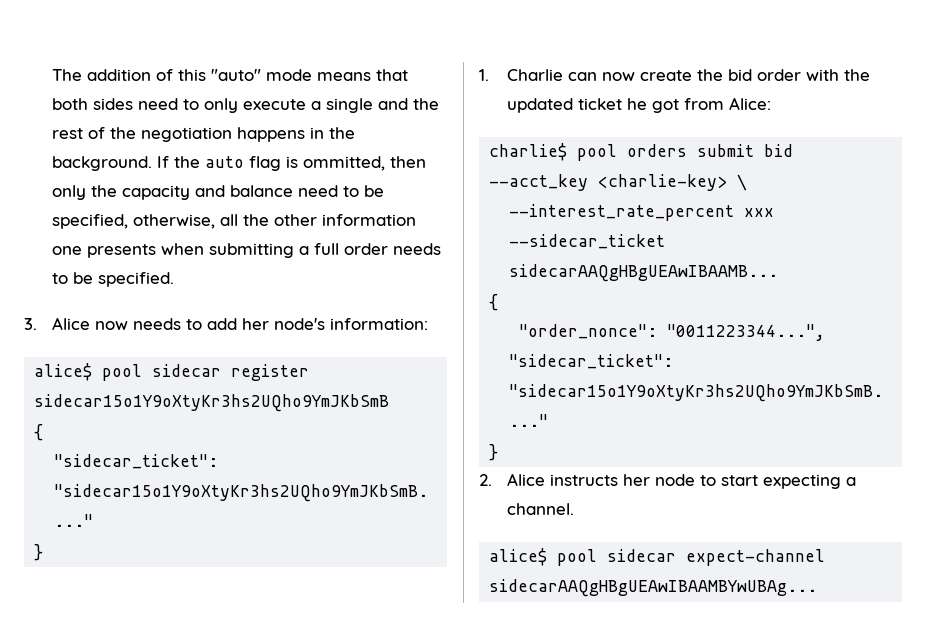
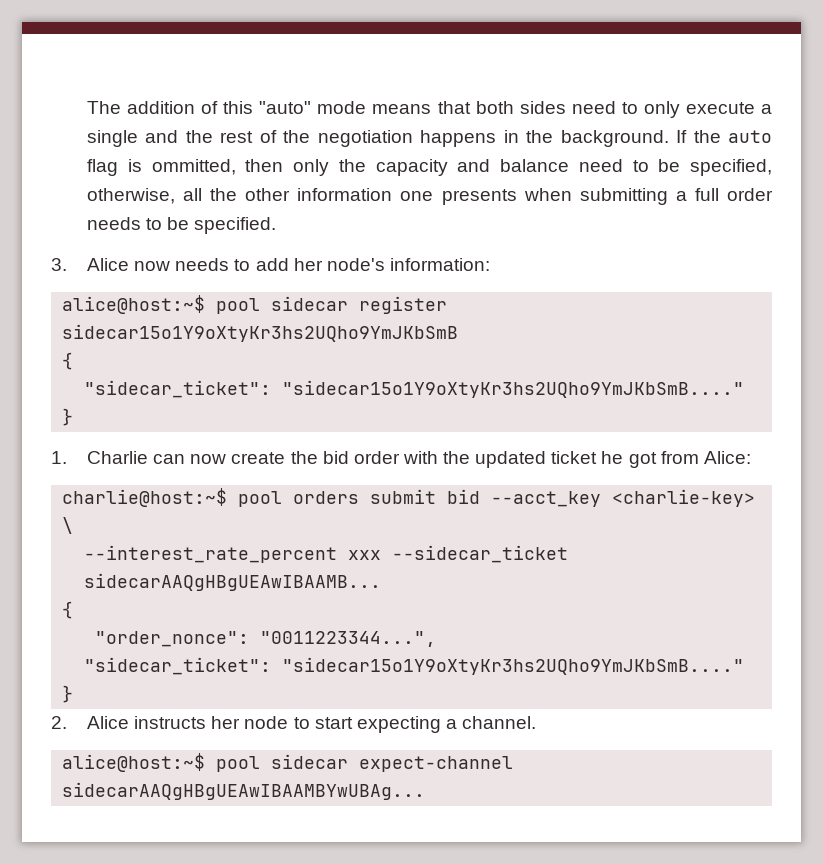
[34,363,93,381] alice$ -> [62,295,206,314] alice@host:~$
[489,143,568,161] charlie$ -> [62,488,228,507] charlie@host:~$
[489,548,548,566] alice$ -> [62,753,206,772] alice@host:~$

